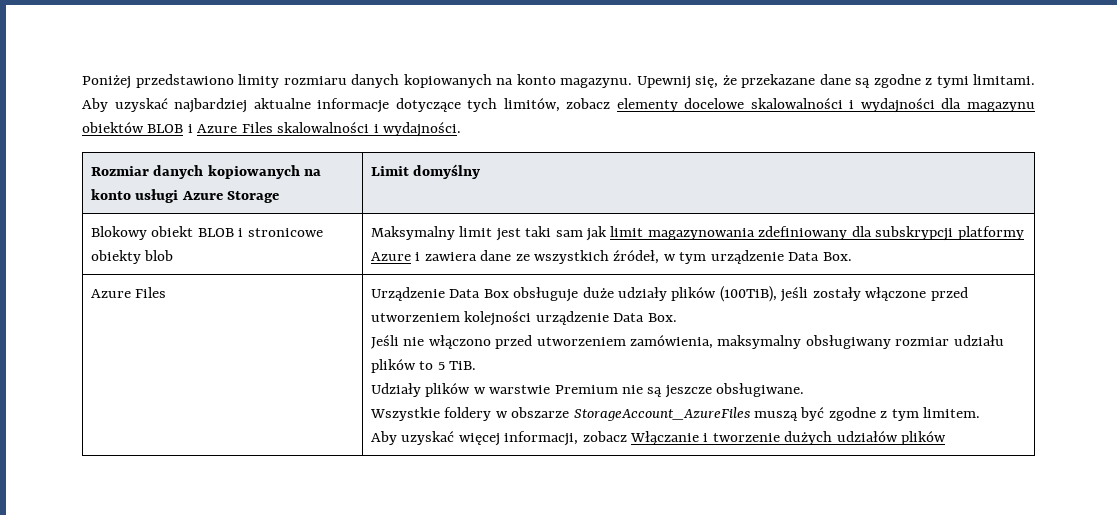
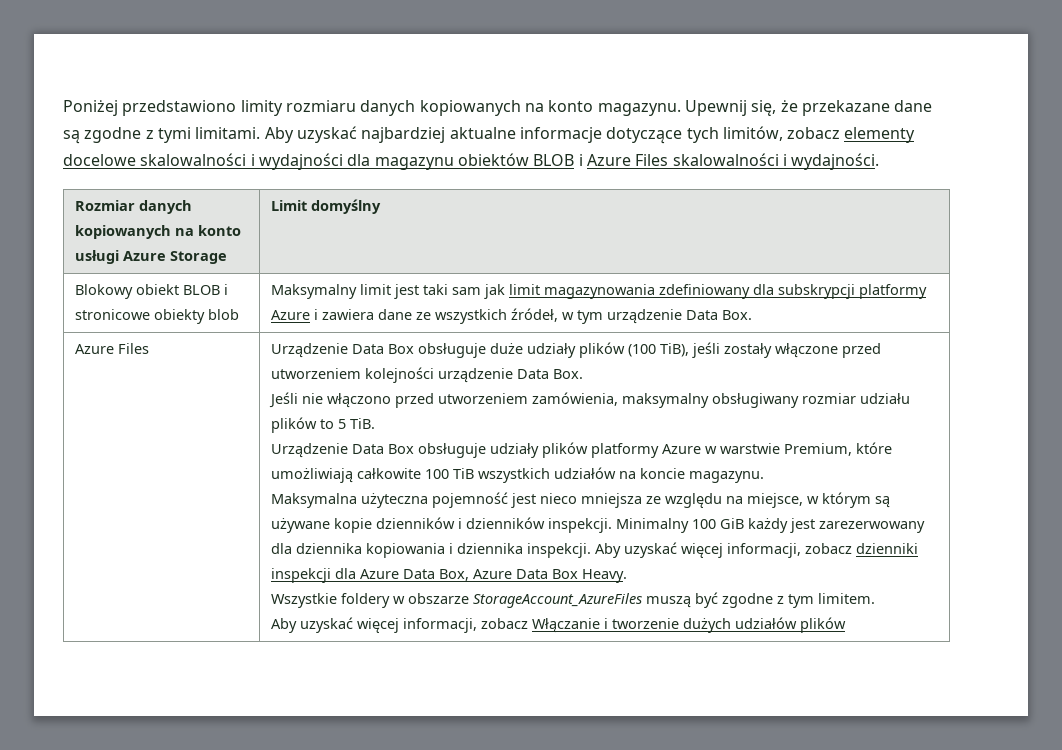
[719,286,777,302] (100TiB), -> [627,343,689,357] (100 TiB),
[370,383,805,398] Udziały plików w warstwie Premium nie są jeszcze obsługiwane. -> [270,442,892,458] [270,467,764,483] [270,492,890,508] [270,517,925,533] [270,542,918,558] [270,568,627,583] Urządzenie Data Box obsługuje udziały plików platformy Azure w warstwie Premium, które umożliwiają całkowite 100 TiB wszystkich udziałów na koncie magazynu. // Maksymalna użyteczna pojemność jest nieco mniejsza ze względu na miejsce, w którym są używane kopie dzienników i dzienników inspekcji. Minimalny 100 GiB każdy jest zarezerwowany dla dziennika kopiowania i dziennika inspekcji. Aby uzyskać więcej informacji, zobacz dzienniki inspekcji dla Azure Data Box, Azure Data Box Heavy.

